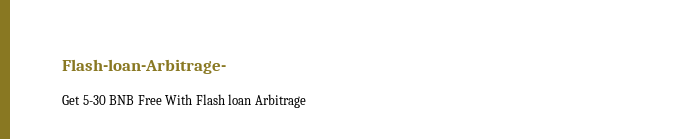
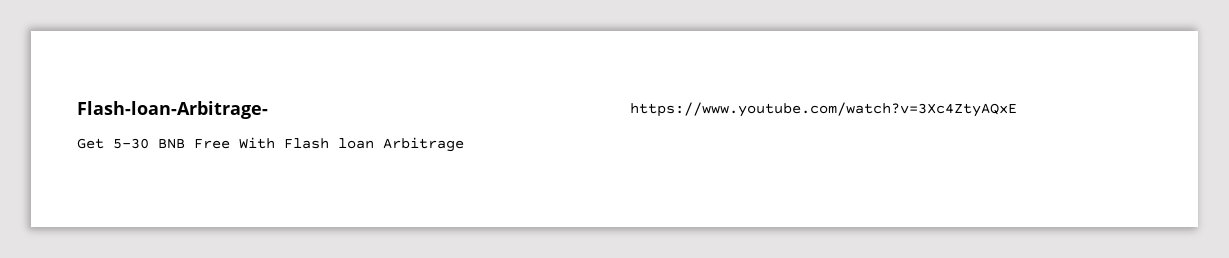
(306, 101) none -> [630,102,1017,117] https://www.youtube.com/watch?v=3Xc4ZtyAQxE

